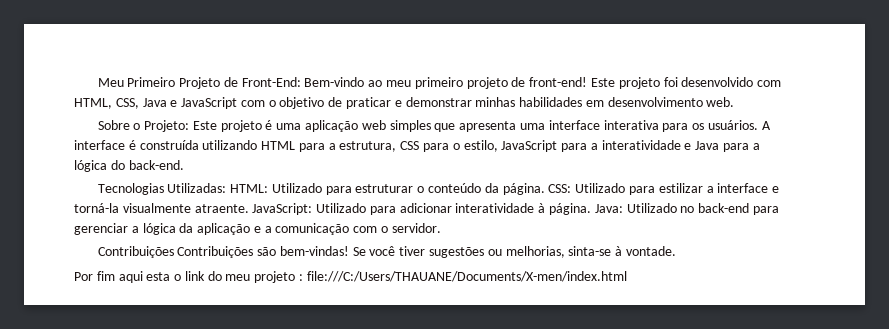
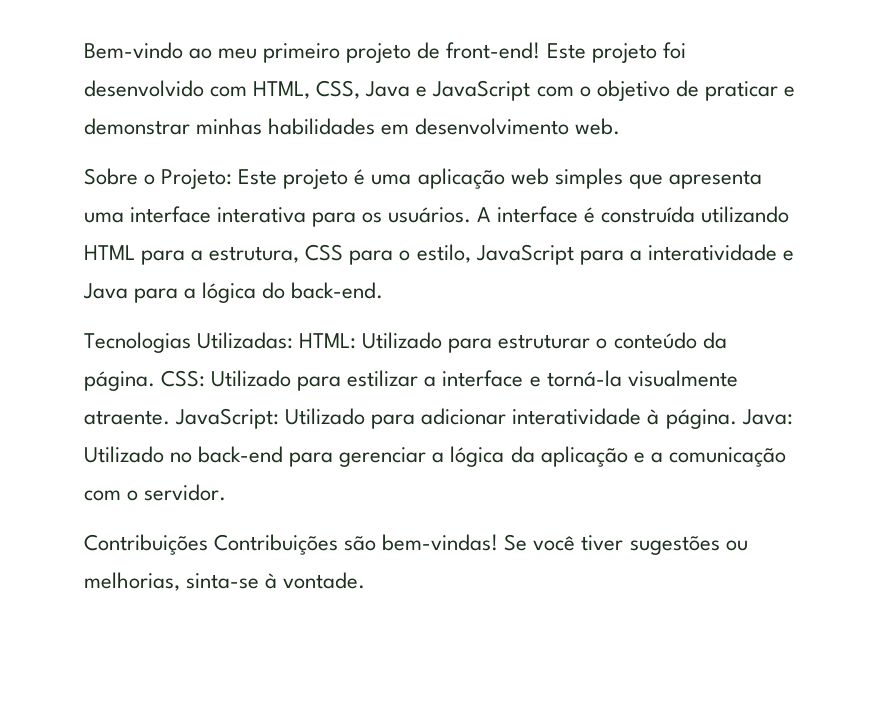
[97,77,301,89] Meu Primeiro Projeto de Front-End: -> (84, 50) none
[74,271,627,283] // Por fim aqui esta o link do meu projeto : file:///C:/Users/THAUANE/Documents/X-men/index.html -> (366, 580) none

